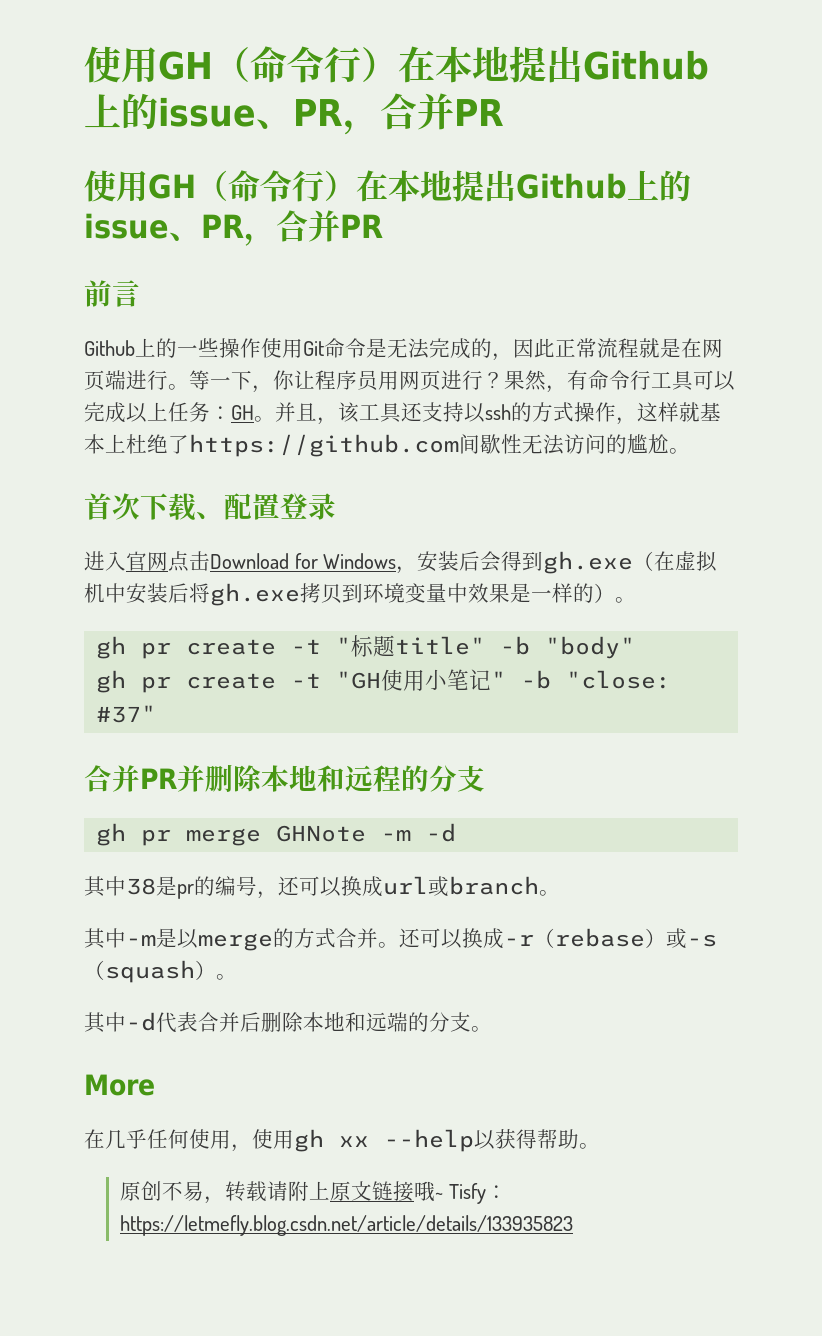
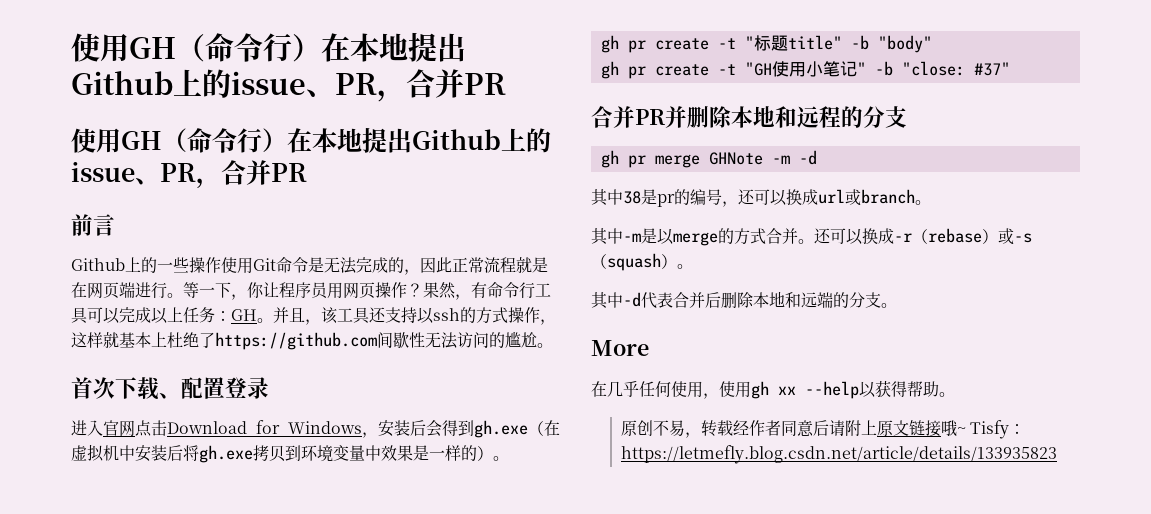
[441,370,483,390] 进行 -> [375,282,407,298] 操作
(268, 1191) none -> [732,420,829,437] 经作者同意后

